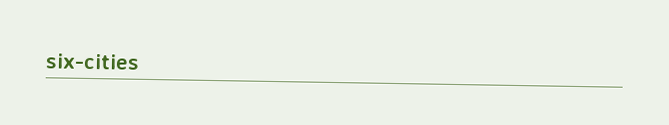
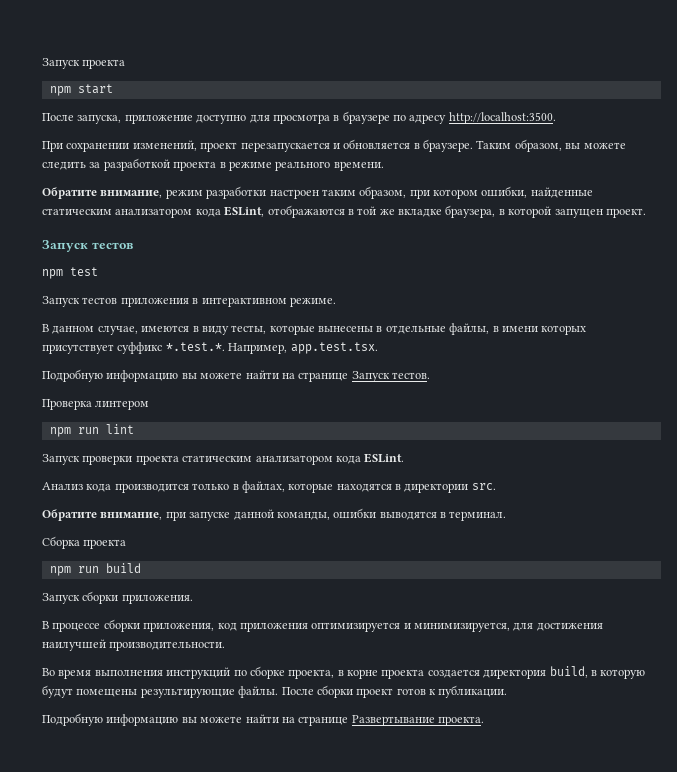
[45,53,140,70] six-cities -> [42,58,126,69] [49,84,113,96] [42,111,556,124] [42,139,626,152] [42,158,384,171] [42,186,593,199] [42,205,646,218] [42,240,133,252] [42,267,98,279] [42,296,336,307] [42,323,587,335] [42,342,378,354] [42,369,430,382] [42,399,150,410] [49,424,134,437] [42,453,405,465] [42,481,496,493] [42,508,507,521] [42,536,127,549] [49,563,141,576] [42,591,193,604] [42,619,603,632] [42,639,226,651] [42,666,646,679] [42,685,508,698] [42,713,484,726] Запуск проекта // npm start // После запуска, приложение доступно для просмотра в браузере по адресу http://localhost:3500. // При сохранении изменений, проект перезапускается и обновляется в браузере. Таким образом, вы можете следить за разработкой проекта в режиме реального времени. // Обратите внимание, режим разработки настроен таким образом, при котором ошибки, найденные статическим анализатором кода ESLint, отображаются в той же вкладке браузера, в которой запущен проект. // Запуск тестов // npm test // Запуск тестов приложения в интерактивном режиме. // В данном случае, имеются в виду тесты, которые вынесены в отдельные файлы, в имени которых присутствует суффикс *.test.*. Например, app.test.tsx. // Подробную информацию вы можете найти на странице Запуск тестов. // Проверка линтером // npm run lint // Запуск проверки проекта статическим анализатором кода ESLint. // Анализ кода производится только в файлах, которые находятся в директории src. // Обратите внимание, при запуске данной команды, ошибки выводятся в терминал. // Сборка проекта // npm run build // Запуск сборки приложения. // В процессе сборки приложения, код приложения оптимизируется и минимизируется, для достижения наилучшей производительности. // Во время выполнения инструкций по сборке проекта, в корне проекта создается директория build, в которую будут помещены результирующие файлы. После сборки проект готов к публикации. // Подробную информацию вы можете найти на странице Развертывание проекта.

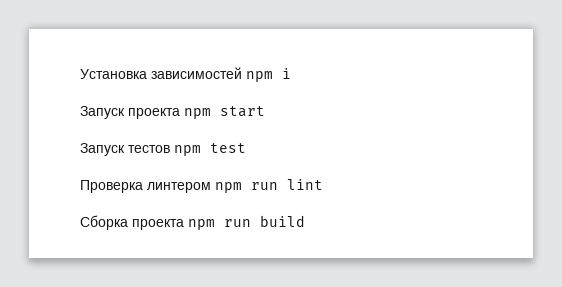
(42, 63) none -> [80,67,291,82] Установка зависимостей npm i //
(126, 64) // -> (180, 113) none
[42,111,556,124] [42,139,626,152] [42,158,384,171] [42,186,593,199] [42,205,646,218] [42,240,133,252] // После запуска, приложение доступно для просмотра в браузере по адресу http://localhost:3500. // При сохранении изменений, проект перезапускается и обновляется в браузере. Таким образом, вы можете следить за разработкой проекта в режиме реального времени. // Обратите внимание, режим разработки настроен таким образом, при котором ошибки, найденные статическим анализатором кода ESLint, отображаются в той же вкладке браузера, в которой запущен проект. // Запуск тестов // -> [80,143,170,156] // Запуск тестов
[42,296,336,307] [42,323,587,335] [42,342,378,354] [42,369,430,382] // Запуск тестов приложения в интерактивном режиме. // В данном случае, имеются в виду тесты, которые вынесены в отдельные файлы, в имени которых присутствует суффикс *.test.*. Например, app.test.tsx. // Подробную информацию вы можете найти на странице Запуск тестов. -> (246, 148) none
(150, 405) // -> (211, 187) none
[42,453,405,465] [42,481,496,493] [42,508,507,521] // Запуск проверки проекта статическим анализатором кода ESLint. // Анализ кода производится только в файлах, которые находятся в директории src. // Обратите внимание, при запуске данной команды, ошибки выводятся в терминал. -> (323, 184) none
(127, 544) // -> (184, 224) none
[42,591,193,604] [42,619,603,632] [42,639,226,651] [42,666,646,679] [42,685,508,698] [42,713,484,726] // Запуск сборки приложения. // В процессе сборки приложения, код приложения оптимизируется и минимизируется, для достижения наилучшей производительности. // Во время выполнения инструкций по сборке проекта, в корне проекта создается директория build, в которую будут помещены результирующие файлы. После сборки проект готов к публикации. // Подробную информацию вы можете найти на странице Развертывание проекта. -> (305, 221) none

